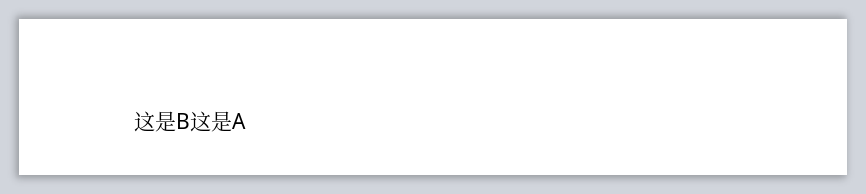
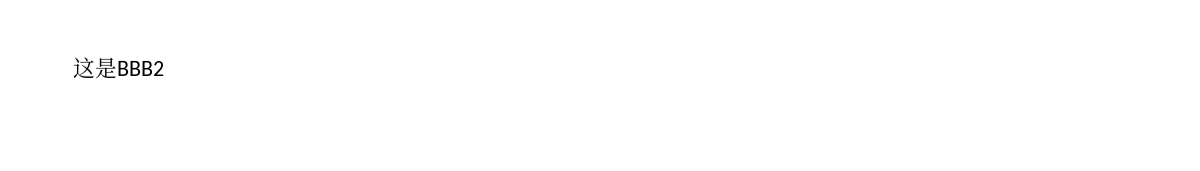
[134,111,246,132] 这是B这是A -> [73,56,165,79] 这是BBB2

